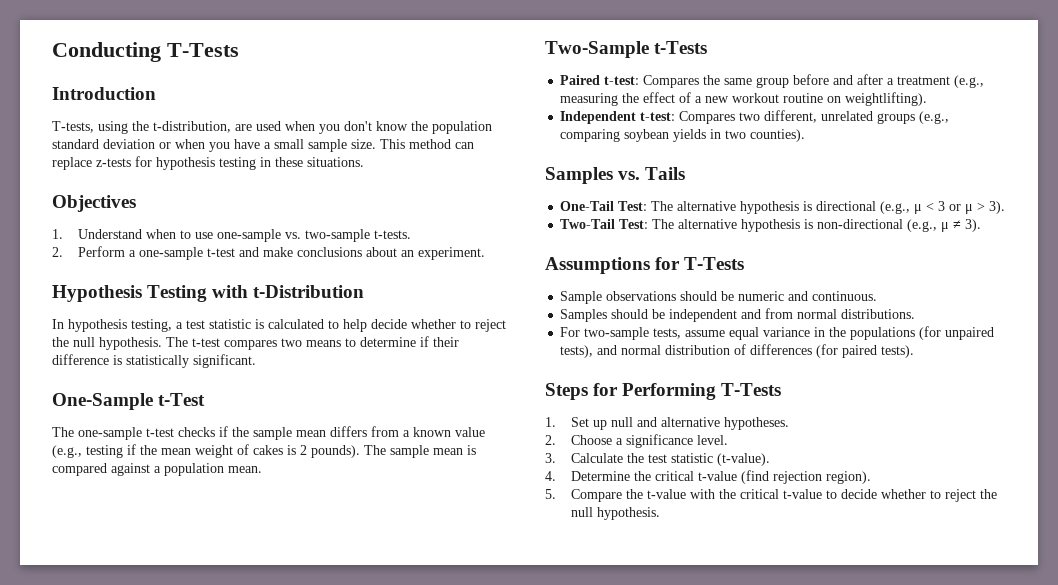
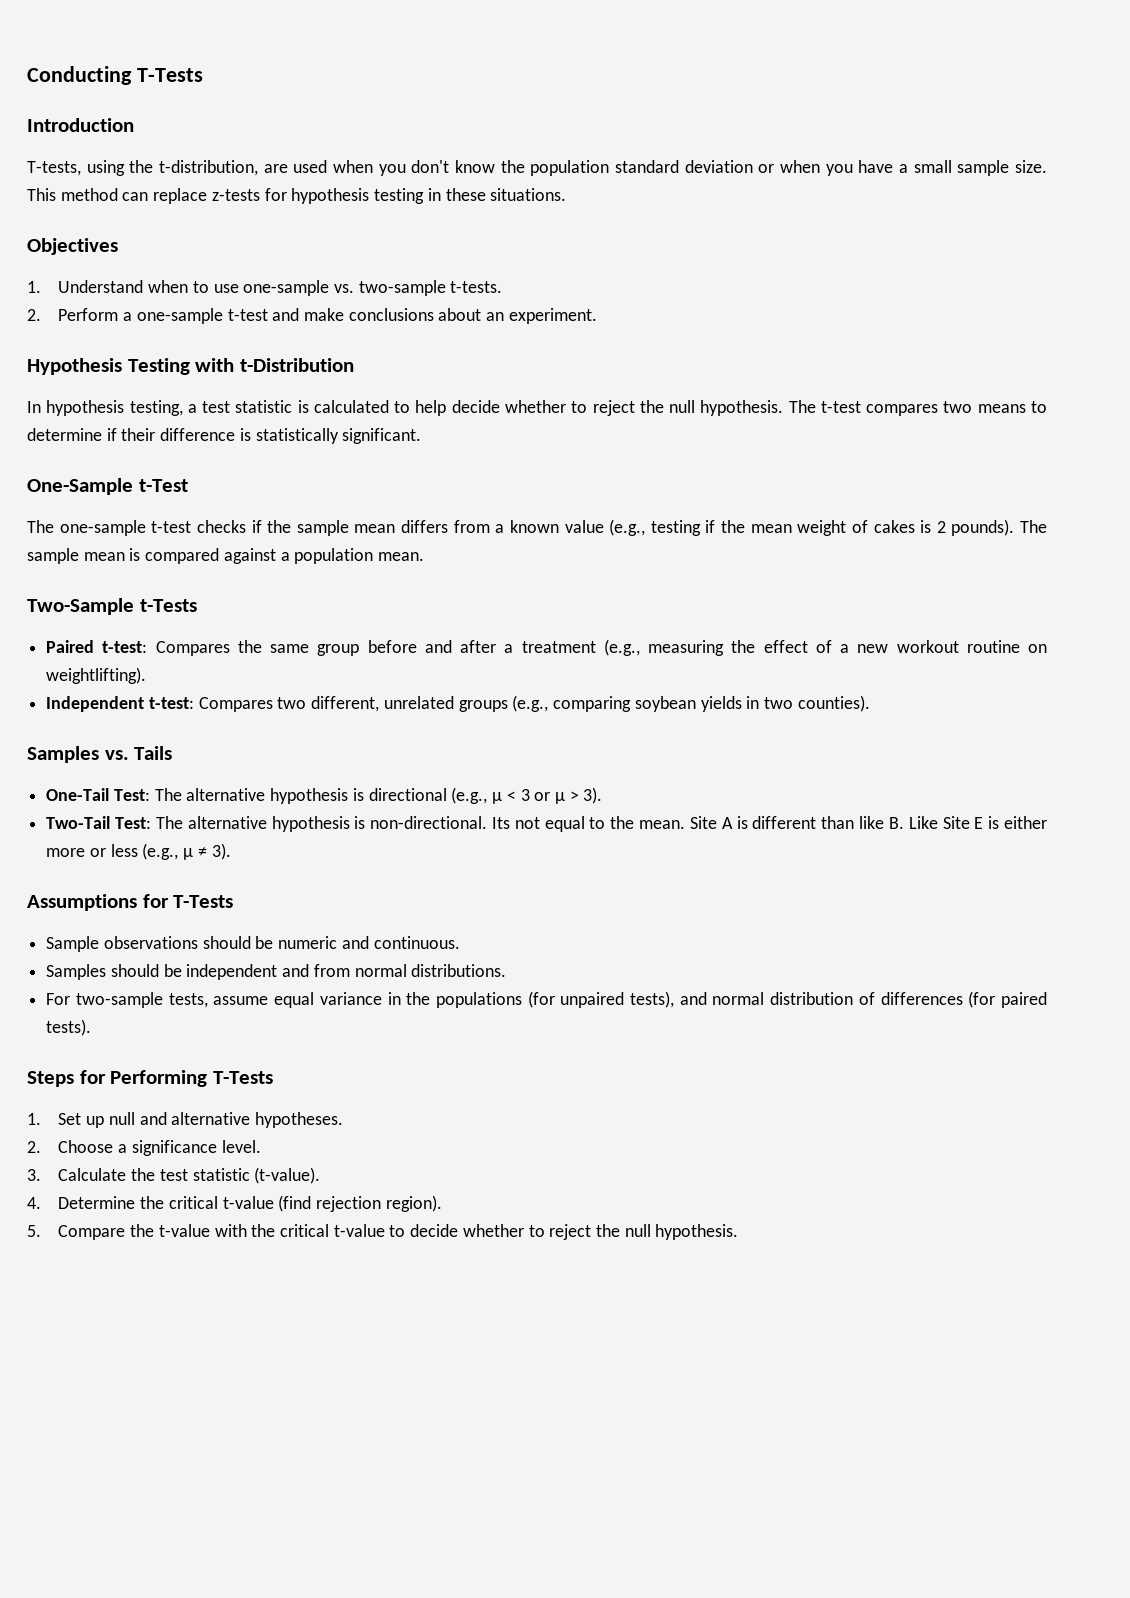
[817,219,904,229] non-directional -> [370,816,1047,832] [46,844,138,857] non-directional. Its not equal to the mean. Site A is different than like B. Like Site E is either more or less

